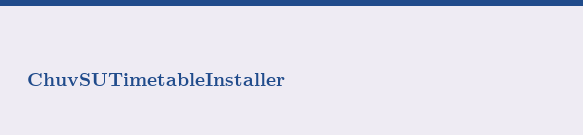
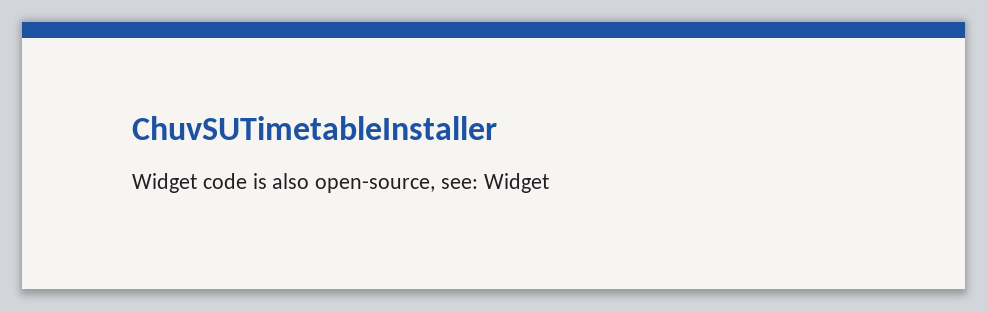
(285, 79) none -> [132,173,549,193] // Widget code is also open-source, see: Widget

